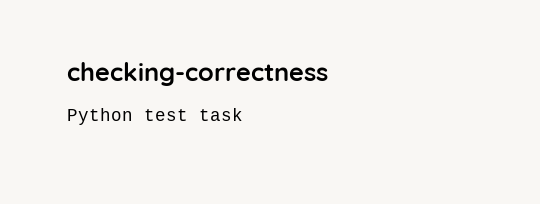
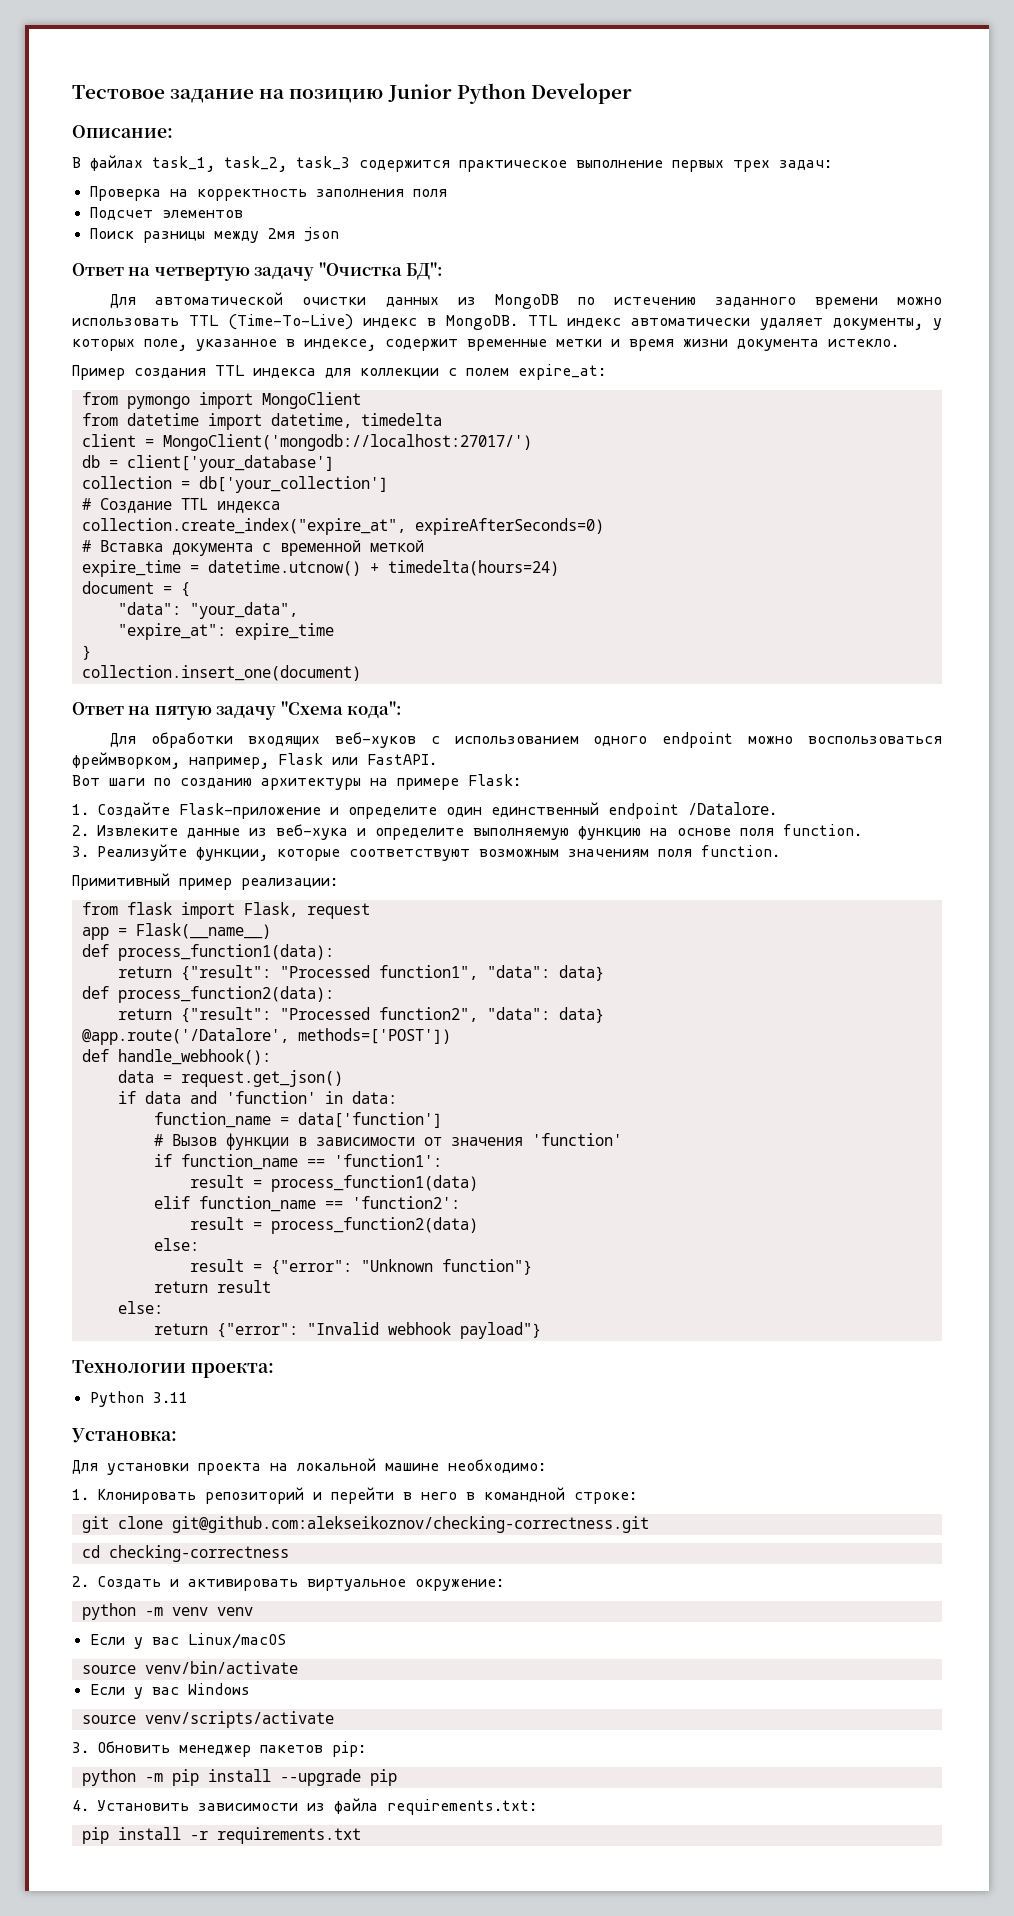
[67,62,328,86] [67,108,243,125] checking-correctness // Python test task -> [72,83,632,104] [72,125,173,138] [72,155,832,172] [89,186,447,201] [89,207,243,220] [89,227,339,243] [72,262,444,281] [110,292,942,309] [72,314,942,330] [72,339,899,351] [72,364,606,380] [81,392,361,409] [81,413,442,430] [81,434,532,451] [81,455,334,472] [81,476,388,493] [81,498,280,513] [81,518,604,535] [81,540,424,556] [81,560,559,577] [81,581,190,597] [117,602,298,619] [117,623,334,640] [81,645,91,660] [81,665,361,681] [72,701,403,720] [110,732,942,748] [72,752,437,769] [72,774,521,790] [72,802,777,819] [72,824,862,840] [72,844,780,861] [72,873,338,890] [81,902,370,919] [81,923,271,940] [81,944,334,961] [117,965,604,981] [81,986,334,1003] [117,1007,604,1023] [81,1028,451,1045] [81,1049,271,1065] [117,1070,343,1087] [117,1091,397,1104] [153,1112,442,1128] [153,1133,622,1150] [153,1154,442,1170] [189,1175,478,1192] [153,1196,460,1212] [189,1217,478,1234] [153,1238,199,1251] [189,1259,532,1275] [153,1280,271,1293] [117,1301,163,1314] [153,1322,541,1339] [72,1360,274,1378] [89,1391,188,1407] [72,1428,177,1443] [72,1458,546,1475] [72,1487,637,1504] [81,1516,649,1533] [81,1545,289,1562] [72,1576,504,1591] [81,1603,253,1620] [89,1633,286,1649] [81,1661,298,1674] [89,1683,250,1699] [81,1711,334,1728] [72,1741,366,1757] [81,1769,397,1786] [72,1798,537,1815] [81,1827,361,1844] Тестовое задание на позицию Junior Python Developer // Описание: // В файлах task_1, task_2, task_3 содержится практическое выполнение первых трех задач: // Проверка на корректность заполнения поля // Подсчет элементов // Поиск разницы между 2мя json // Ответ на четвертую задачу "Очистка БД": // Для автоматической очистки данных из MongoDB по истечению заданного времени можно использовать TTL (Time-To-Live) индекс в MongoDB. TTL индекс автоматически удаляет документы, у которых поле, указанное в индексе, содержит временные метки и время жизни документа истекло. // Пример создания TTL индекса для коллекции с полем expire_at: // from pymongo import MongoClient // from datetime import datetime, timedelta // client = MongoClient('mongodb://localhost:27017/') // db = client['your_database'] // collection = db['your_collection'] // # Создание TTL индекса // collection.create_index("expire_at", expireAfterSeconds=0) // # Вставка документа с временной меткой // expire_time = datetime.utcnow() + timedelta(hours=24) // document = { // "data": "your_data", // "expire_at": expire_time // } // collection.insert_one(document) // Ответ на пятую задачу "Схема кода": // Для обработки входящих веб-хуков с использованием одного endpoint можно воспользоваться фреймворком, например, Flask или FastAPI. // Вот шаги по созданию архитектуры на примере Flask: // 1. Создайте Flask-приложение и определите один единственный endpoint /Datalore. // 2. Извлеките данные из веб-хука и определите выполняемую функцию на основе поля function. // 3. Реализуйте функции, которые соответствуют возможным значениям поля function. // Примитивный пример реализации: // from flask import Flask, request // app = Flask(__name__) // def process_function1(data): // return {"result": "Processed function1", "data": data} // def process_function2(data): // return {"result": "Processed function2", "data": data} // @app.route('/Datalore', methods=['POST']) // def handle_webhook(): // data = request.get_json() // if data and 'function' in data: // function_name = data['function'] // # Вызов функции в зависимости от значения 'function' // if function_name == 'function1': // result = process_function1(data) // elif function_name == 'function2': // result = process_function2(data) // else: // result = {"error": "Unknown function"} // return result // else: // return {"error": "Invalid webhook payload"} // Технологии проекта: // Python 3.11 // Установка: // Для установки проекта на локальной машине необходимо: // 1. Клонировать репозиторий и перейти в него в командной строке: // git clone git@github.com:alekseikoznov/checking-correctness.git // cd checking-correctness // 2. Cоздать и активировать виртуальное окружение: // python -m venv venv // Если у вас Linux/macOS // source venv/bin/activate // Если у вас Windows // source venv/scripts/activate // 3. Обновить менеджер пакетов pip: // python -m pip install --upgrade pip // 4. Установить зависимости из файла requirements.txt: // pip install -r requirements.txt

